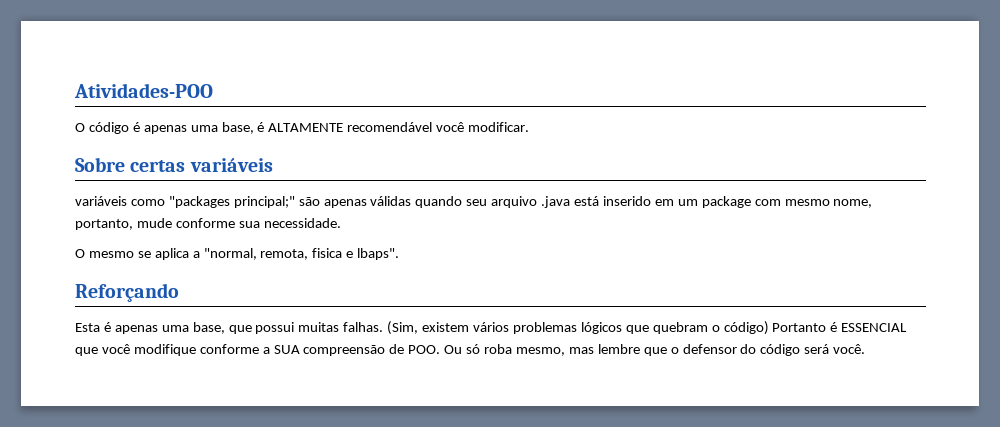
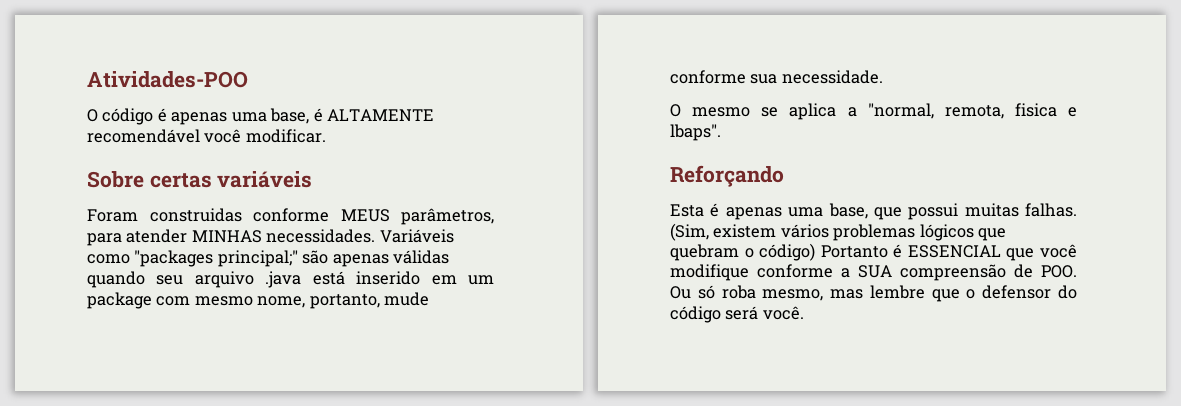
[75,196,127,206] variáveis -> [87,208,494,225] [87,229,454,246] Foram construidas conforme MEUS parâmetros, para atender MINHAS necessidades. Variáveis

